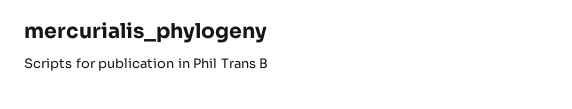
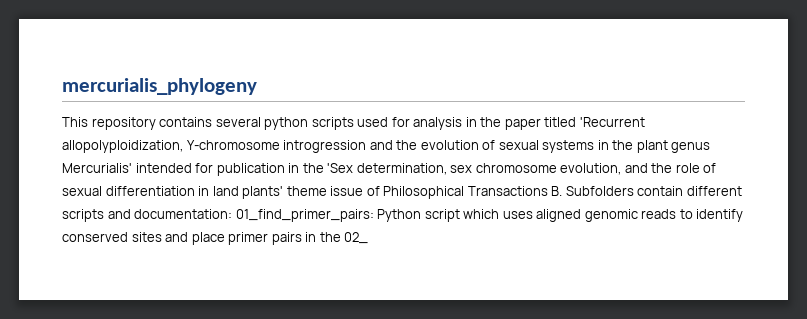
[24,58,269,71] Scripts for publication in Phil Trans B -> [62,117,645,130] [62,140,711,153] [62,163,717,176] [62,186,742,199] [62,209,744,222] [62,232,369,245] This repository contains several python scripts used for analysis in the paper titled 'Recurrent allopolyploidization, Y-chromosome introgression and the evolution of sexual systems in the plant genus Mercurialis' intended for publication in the 'Sex determination, sex chromosome evolution, and the role of sexual differentiation in land plants' theme issue of Philosophical Transactions B. Subfolders contain different scripts and documentation: 01_find_primer_pairs: Python script which uses aligned genomic reads to identify conserved sites and place primer pairs in the 02_

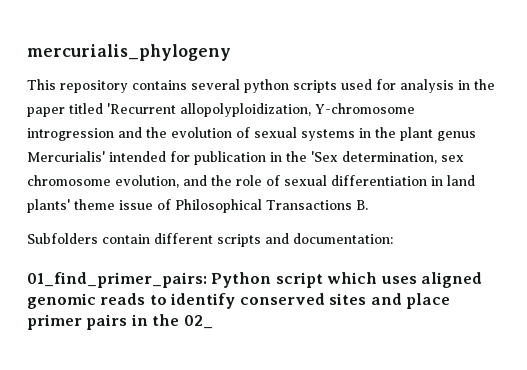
(563, 191) none -> (368, 205) //
(233, 214) none -> (393, 238) //

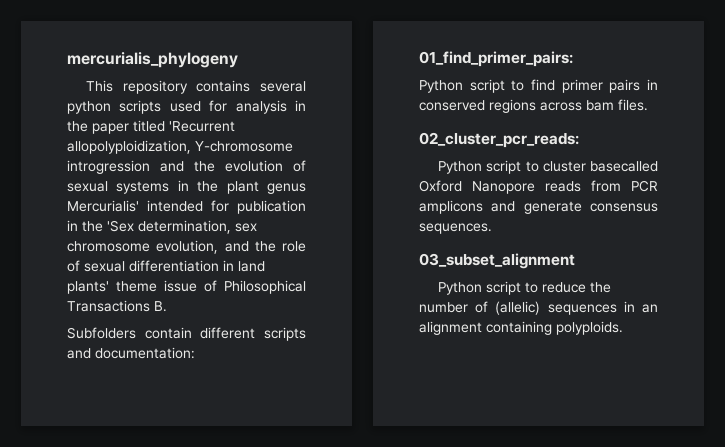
[211,272,483,288] [27,293,451,309] [27,314,213,330] Python script which uses aligned genomic reads to identify conserved sites and place primer pairs in the 02_ -> [419,79,658,93] [419,99,648,113] [419,132,579,148] [438,160,658,174] [419,180,658,194] [419,200,658,214] [419,223,492,234] [419,253,575,269] [438,281,612,295] [419,301,658,315] [419,321,623,335] // Python script to find primer pairs in conserved regions across bam files. // 02_cluster_pcr_reads: // Python script to cluster basecalled Oxford Nanopore reads from PCR amplicons and generate consensus sequences. // 03_subset_alignment // Python script to reduce the number of (allelic) sequences in an alignment containing polyploids.

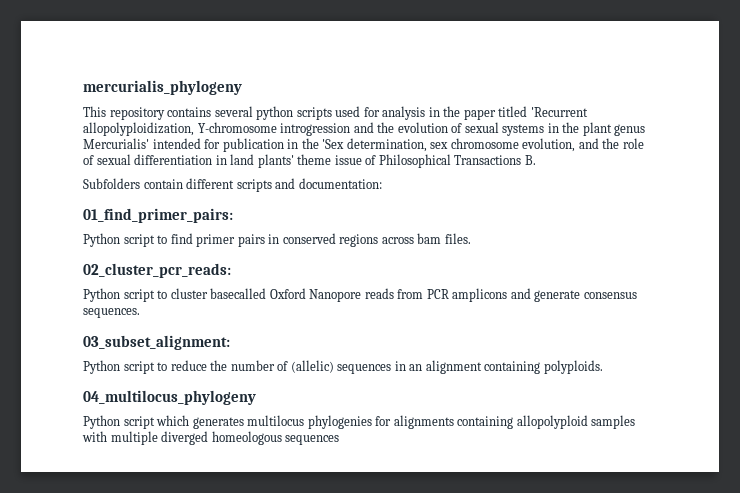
[419,253,575,269] 03_subset_alignment -> [83,335,230,350] 03_subset_alignment:
(623, 328) none -> [83,390,256,405] [83,415,636,429] [82,431,340,445] // 04_multilocus_phylogeny // Python script which generates multilocus phylogenies for alignments containing allopolyploid samples with multiple diverged homeologous sequences

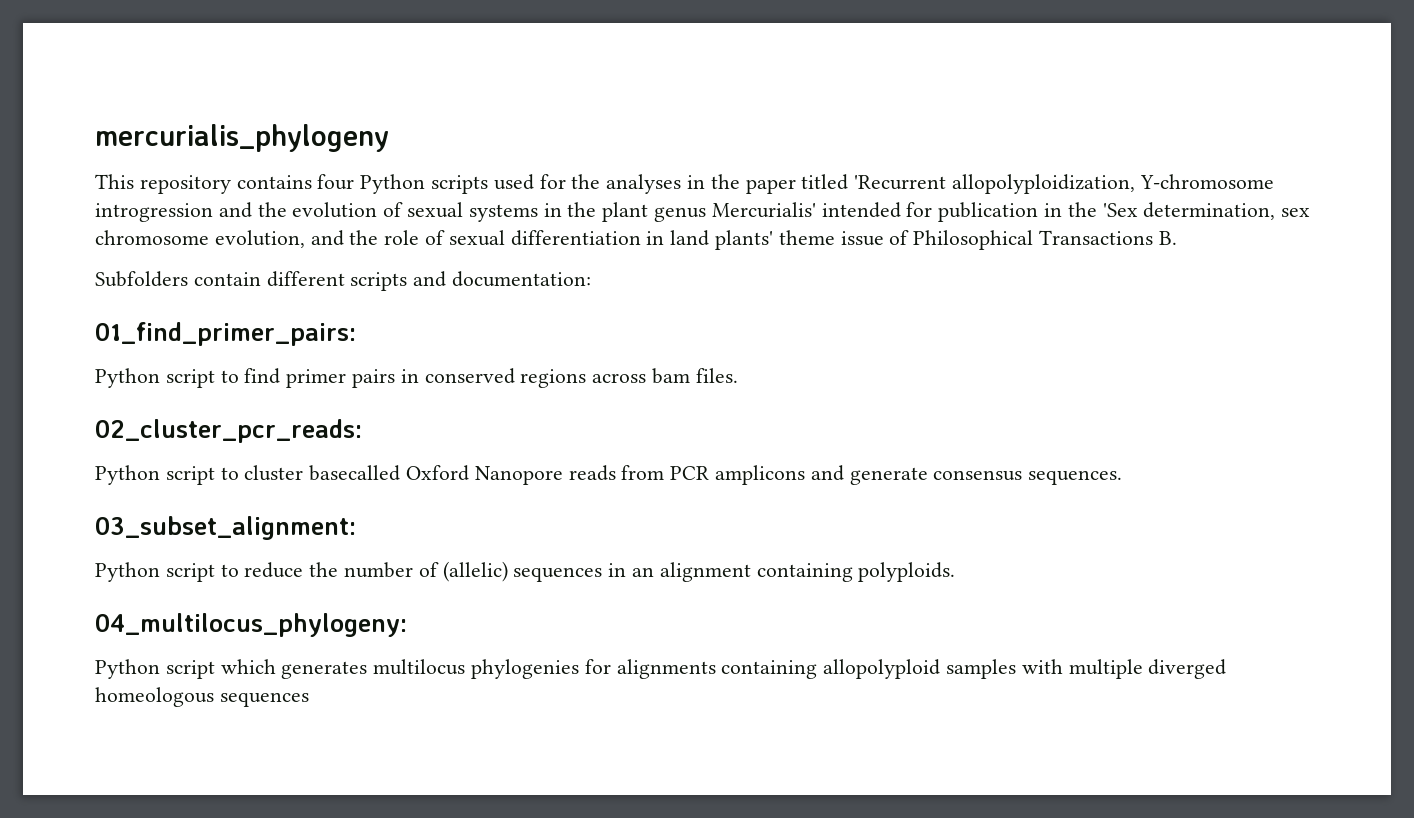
[214,106,294,120] several python -> [317,174,426,194] four Python
[382,106,426,120] analysis -> [571,174,682,194] the analyses
[83,390,256,405] 04_multilocus_phylogeny -> [95,613,407,637] 04_multilocus_phylogeny:

